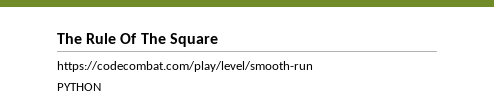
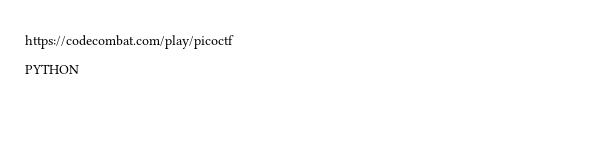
[57,33,218,47] [57,61,313,72] The Rule Of The Square // https://codecombat.com/play/level/smooth-run -> [25,35,234,49] https://codecombat.com/play/picoctf

